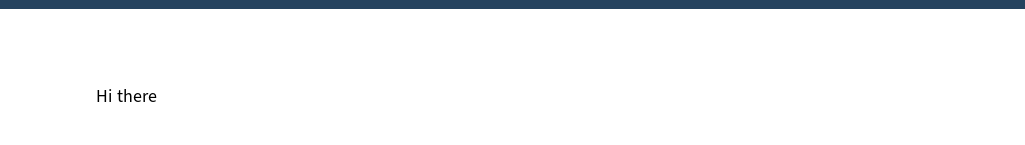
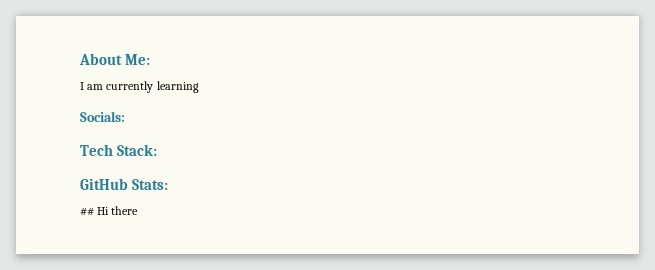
(96, 95) none -> [79,53,151,65] [80,81,199,93] [80,111,125,122] [80,144,158,156] [80,178,169,190] [80,207,94,216] About Me: // I am currently learning // Socials: // Tech Stack: // GitHub Stats: // ##

